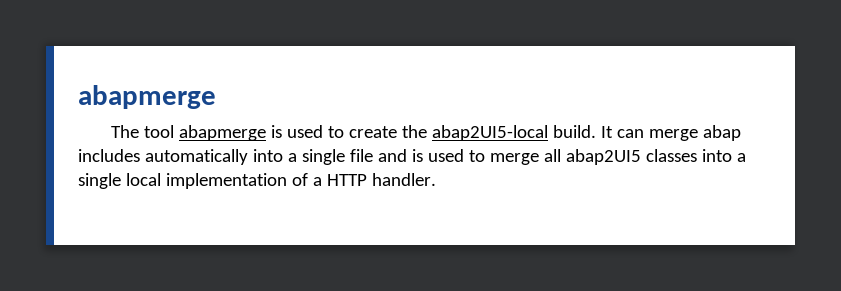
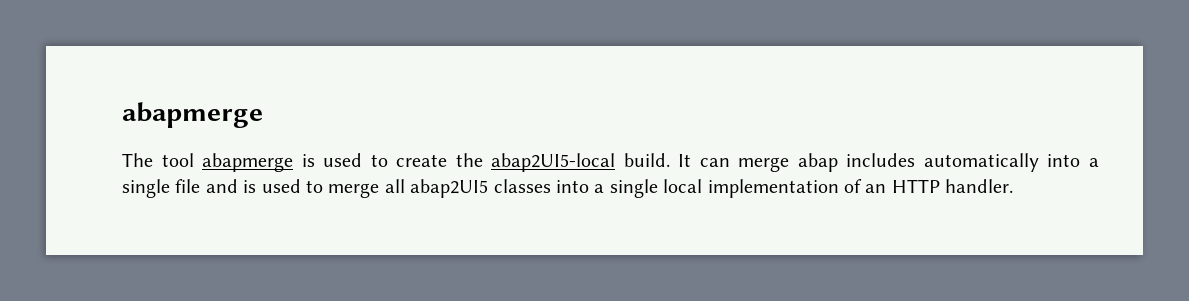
[312,177,322,186] a -> [865,184,887,193] an

